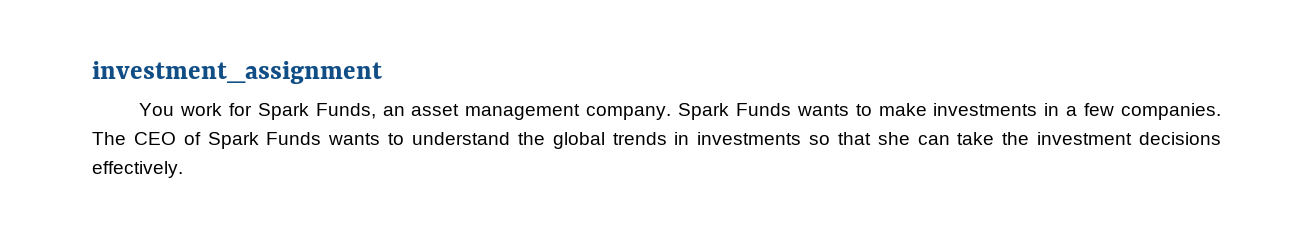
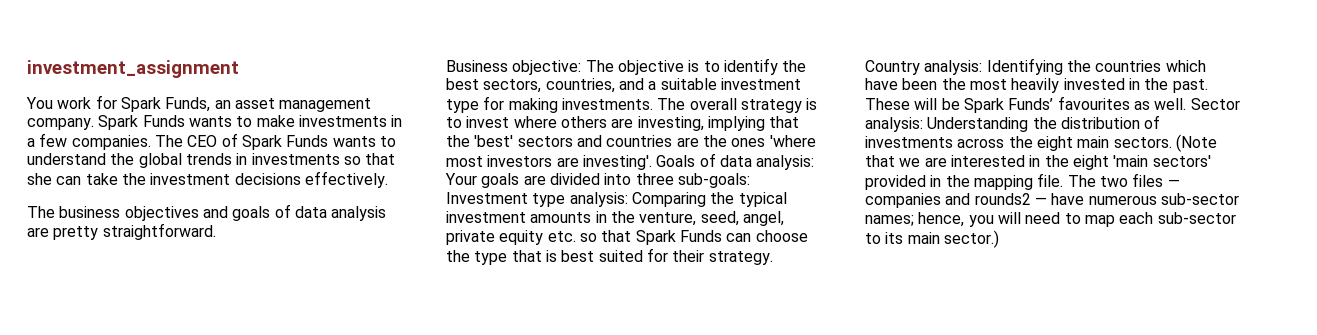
(183, 169) none -> [27,204,387,221] [27,223,216,240] [446,58,807,75] [446,78,801,93] [446,96,818,113] [446,116,800,131] [446,135,816,147] [446,153,815,170] [445,173,750,188] [446,192,787,207] [446,211,784,226] [446,230,808,245] [446,248,773,265] [865,58,1206,75] [865,78,1208,93] [865,96,1240,113] [865,115,1161,132] [865,134,1217,152] [865,155,1211,170] [865,173,1180,190] [865,193,1239,208] [865,212,1236,227] [865,230,999,248] // The business objectives and goals of data analysis are pretty straightforward. // Business objective: The objective is to identify the best sectors, countries, and a suitable investment type for making investments. The overall strategy is to invest where others are investing, implying that the 'best' sectors and countries are the ones 'where most investors are investing'. Goals of data analysis: Your goals are divided into three sub-goals: Investment type analysis: Comparing the typical investment amounts in the venture, seed, angel, private equity etc. so that Spark Funds can choose the type that is best suited for their strategy. Country analysis: Identifying the countries which have been the most heavily invested in the past. These will be Spark Funds’ favourites as well. Sector analysis: Understanding the distribution of investments across the eight main sectors. (Note that we are interested in the eight 'main sectors' provided in the mapping file. The two files — companies and rounds2 — have numerous sub-sector names; hence, you will need to map each sub-sector to its main sector.)

